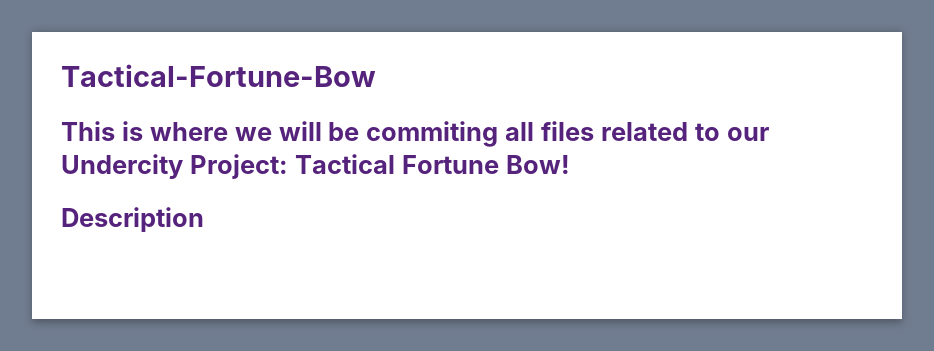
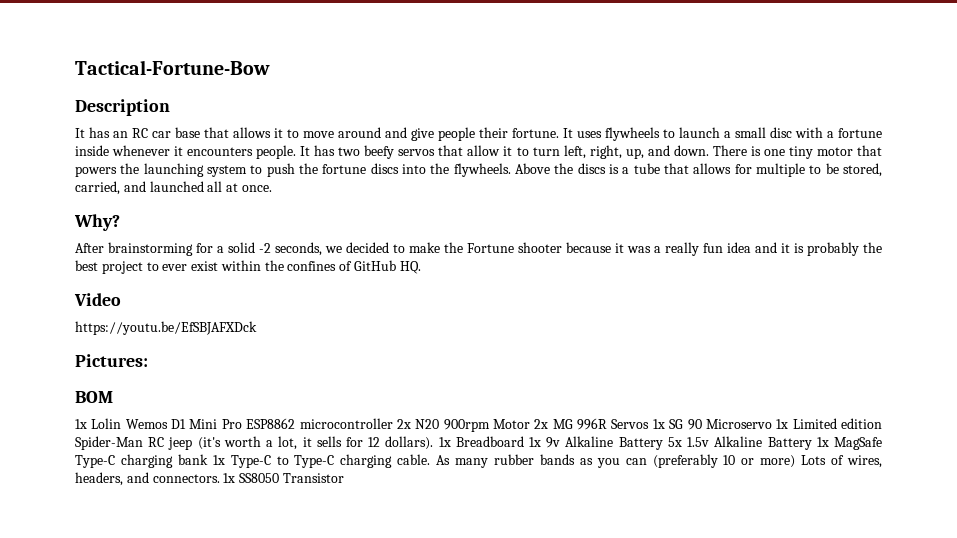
[61,121,769,147] [61,154,570,179] [61,207,204,232] This is where we will be commiting all files related to our Undercity Project: Tactical Fortune Bow! // Description -> [75,99,170,116] [75,127,882,141] [75,145,882,159] [75,163,883,177] [75,181,272,195] [74,214,120,231] [75,242,882,256] [75,260,421,274] [74,293,121,306] [75,321,257,335] [75,354,148,367] [75,391,113,403] [75,418,883,432] [75,436,883,450] [75,454,882,468] [75,472,344,486] Description // It has an RC car base that allows it to move around and give people their fortune. It uses flywheels to launch a small disc with a fortune inside whenever it encounters people. It has two beefy servos that allow it to turn left, right, up, and down. There is one tiny motor that powers the launching system to push the fortune discs into the flywheels. Above the discs is a tube that allows for multiple to be stored, carried, and launched all at once. // Why? // After brainstorming for a solid -2 seconds, we decided to make the Fortune shooter because it was a really fun idea and it is probably the best project to ever exist within the confines of GitHub HQ. // Video // https://youtu.be/EfSBJAFXDck // Pictures: // BOM // 1x Lolin Wemos D1 Mini Pro ESP8862 microcontroller 2x N20 900rpm Motor 2x MG 996R Servos 1x SG 90 Microservo 1x Limited edition Spider-Man RC jeep (it's worth a lot, it sells for 12 dollars). 1x Breadboard 1x 9v Alkaline Battery 5x 1.5v Alkaline Battery 1x MagSafe Type-C charging bank 1x Type-C to Type-C charging cable. As many rubber bands as you can (preferably 10 or more) Lots of wires, headers, and connectors. 1x SS8050 Transistor

